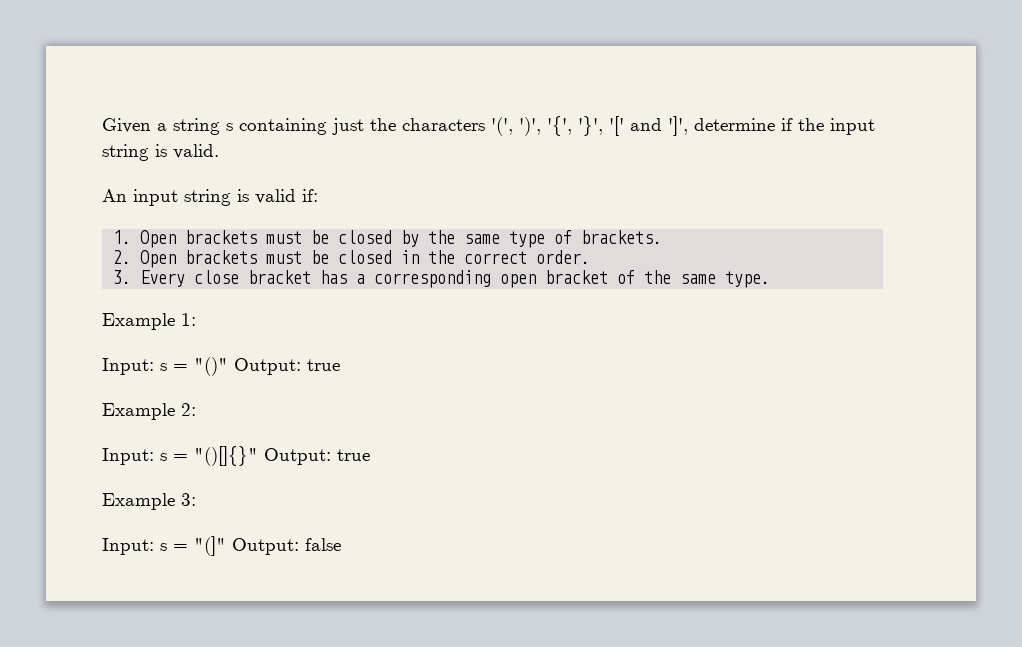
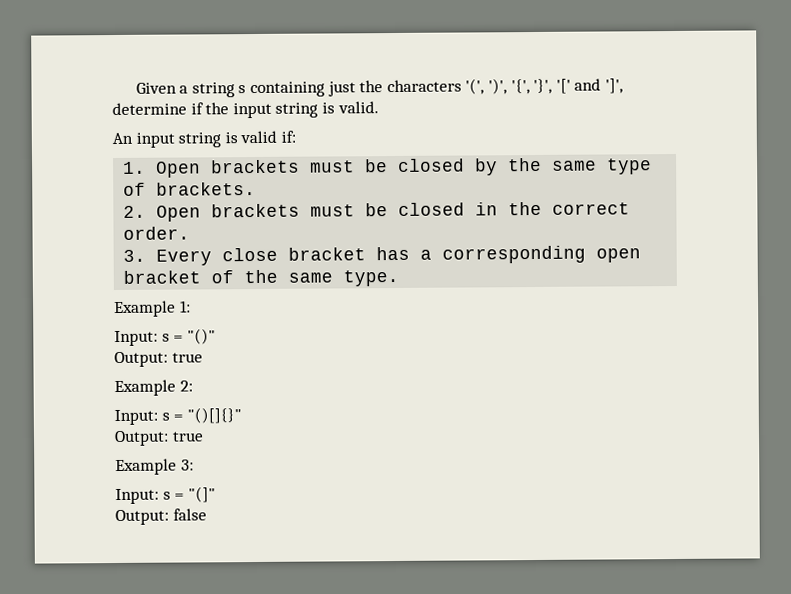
(228, 366) none -> (216, 336) //
(258, 456) none -> (242, 415) //
(226, 546) none -> (216, 494) //

